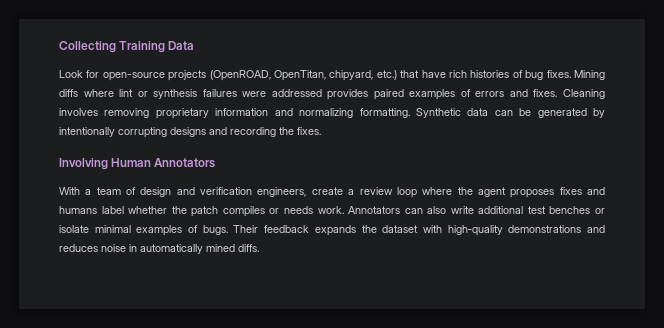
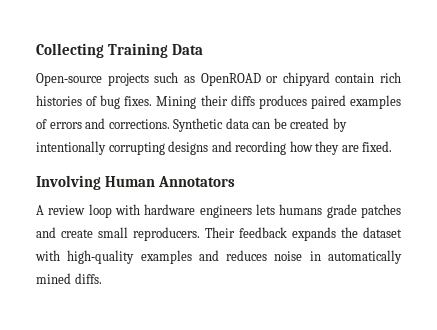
[59,70,446,81] Look for open-source projects (OpenROAD, OpenTitan, chipyard, etc.) that have -> [36,72,375,86] Open‑source projects such as OpenROAD or chipyard contain
[59,89,369,100] diffs where lint or synthesis failures were addressed provides -> [200,95,307,109] their diffs produces
[533,89,606,99] [59,108,410,119] fixes. Cleaning involves removing proprietary information and normalizing formatting. -> [108,119,170,129] corrections.
[537,108,587,118] generated -> [290,118,330,129] created
[279,127,321,135] the fixes. -> [289,141,393,155] how they are fixed.
[59,187,606,198] [59,206,605,217] [59,225,228,236] With a team of design and verification engineers, create a review loop where the agent proposes fixes and humans label whether the patch compiles or needs work. Annotators can also write additional test benches or isolate minimal examples of bugs. -> [36,204,401,218] [36,227,200,241] A review loop with hardware engineers lets humans grade patches and create small reproducers.
[508,225,582,233] demonstrations -> [140,250,192,264] examples

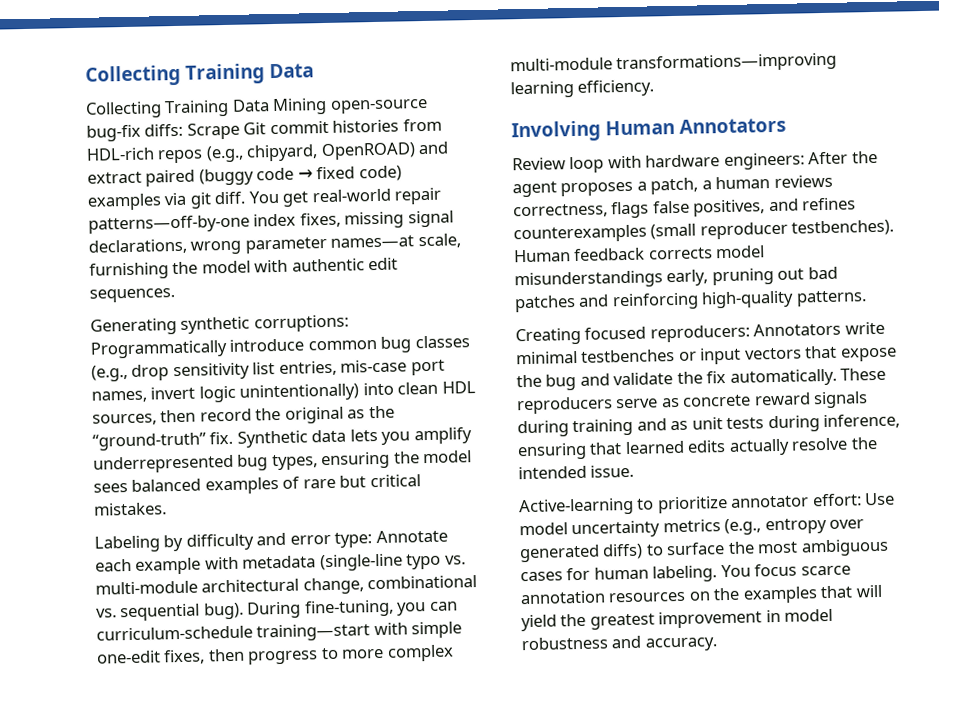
[36,72,401,86] [36,95,401,109] [36,118,347,132] [36,141,393,155] Open‑source projects such as OpenROAD or chipyard contain rich histories of bug fixes. Mining their diffs produces paired examples of errors and corrections. Synthetic data can be created by intentionally corrupting designs and recording how they are fixed. -> [85,97,428,119] [86,118,442,142] [86,141,450,164] [87,165,402,187] [87,187,443,211] [88,210,454,234] [88,233,461,255] [89,257,399,280] [89,288,175,303] [90,314,349,336] [90,335,470,359] [91,359,445,382] [91,381,476,403] [92,405,395,426] [92,427,472,451] [93,450,473,474] [93,474,421,495] [93,502,167,516] [94,529,448,553] [95,553,466,575] [95,575,478,595] [96,599,458,622] [96,621,463,642] [96,644,454,665] [510,52,838,74] [510,79,655,99] Collecting Training Data Mining open-source bug-fix diffs: Scrape Git commit histories from HDL-rich repos (e.g., chipyard, OpenROAD) and extract paired (buggy code → fixed code) examples via git diff. You get real-world repair patterns—off-by-one index fixes, missing signal declarations, wrong parameter names—at scale, furnishing the model with authentic edit sequences. // Generating synthetic corruptions: Programmatically introduce common bug classes (e.g., drop sensitivity list entries, mis-case port names, invert logic unintentionally) into clean HDL sources, then record the original as the “ground-truth” fix. Synthetic data lets you amplify underrepresented bug types, ensuring the model sees balanced examples of rare but critical mistakes. // Labeling by difficulty and error type: Annotate each example with metadata (single-line typo vs. multi-module architectural change, combinational vs. sequential bug). During fine-tuning, you can curriculum-schedule training—start with simple one-edit fixes, then progress to more complex multi-module transformations—improving learning efficiency.
[36,205,86,215] A review -> [512,157,566,171] Review
[199,204,401,218] [36,227,402,241] [35,250,402,264] [36,273,102,284] engineers lets humans grade patches and create small reproducers. Their feedback expands the dataset with high‑quality examples and reduces noise in automatically mined diffs. -> [723,150,878,171] [512,174,833,198] [513,197,857,219] [513,219,895,244] [513,245,766,263] [514,266,838,290] [514,290,867,313] [515,321,885,346] [516,345,897,365] [516,367,887,391] [516,391,869,415] [517,413,901,438] [517,436,878,461] [518,464,635,480] [519,492,896,517] [519,518,865,539] [519,538,889,563] [520,563,851,583] [520,584,883,605] [521,608,834,632] [521,635,718,652] engineers: After the agent proposes a patch, a human reviews correctness, flags false positives, and refines counterexamples (small reproducer testbenches). Human feedback corrects model misunderstandings early, pruning out bad patches and reinforcing high-quality patterns. // Creating focused reproducers: Annotators write minimal testbenches or input vectors that expose the bug and validate the fix automatically. These reproducers serve as concrete reward signals during training and as unit tests during inference, ensuring that learned edits actually resolve the intended issue. // Active-learning to prioritize annotator effort: Use model uncertainty metrics (e.g., entropy over generated diffs) to surface the most ambiguous cases for human labeling. You focus scarce annotation resources on the examples that will yield the greatest improvement in model robustness and accuracy.

